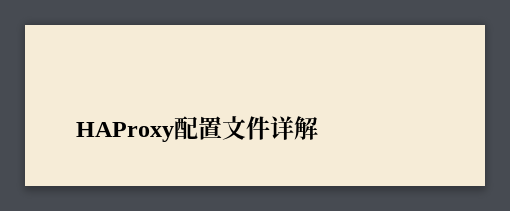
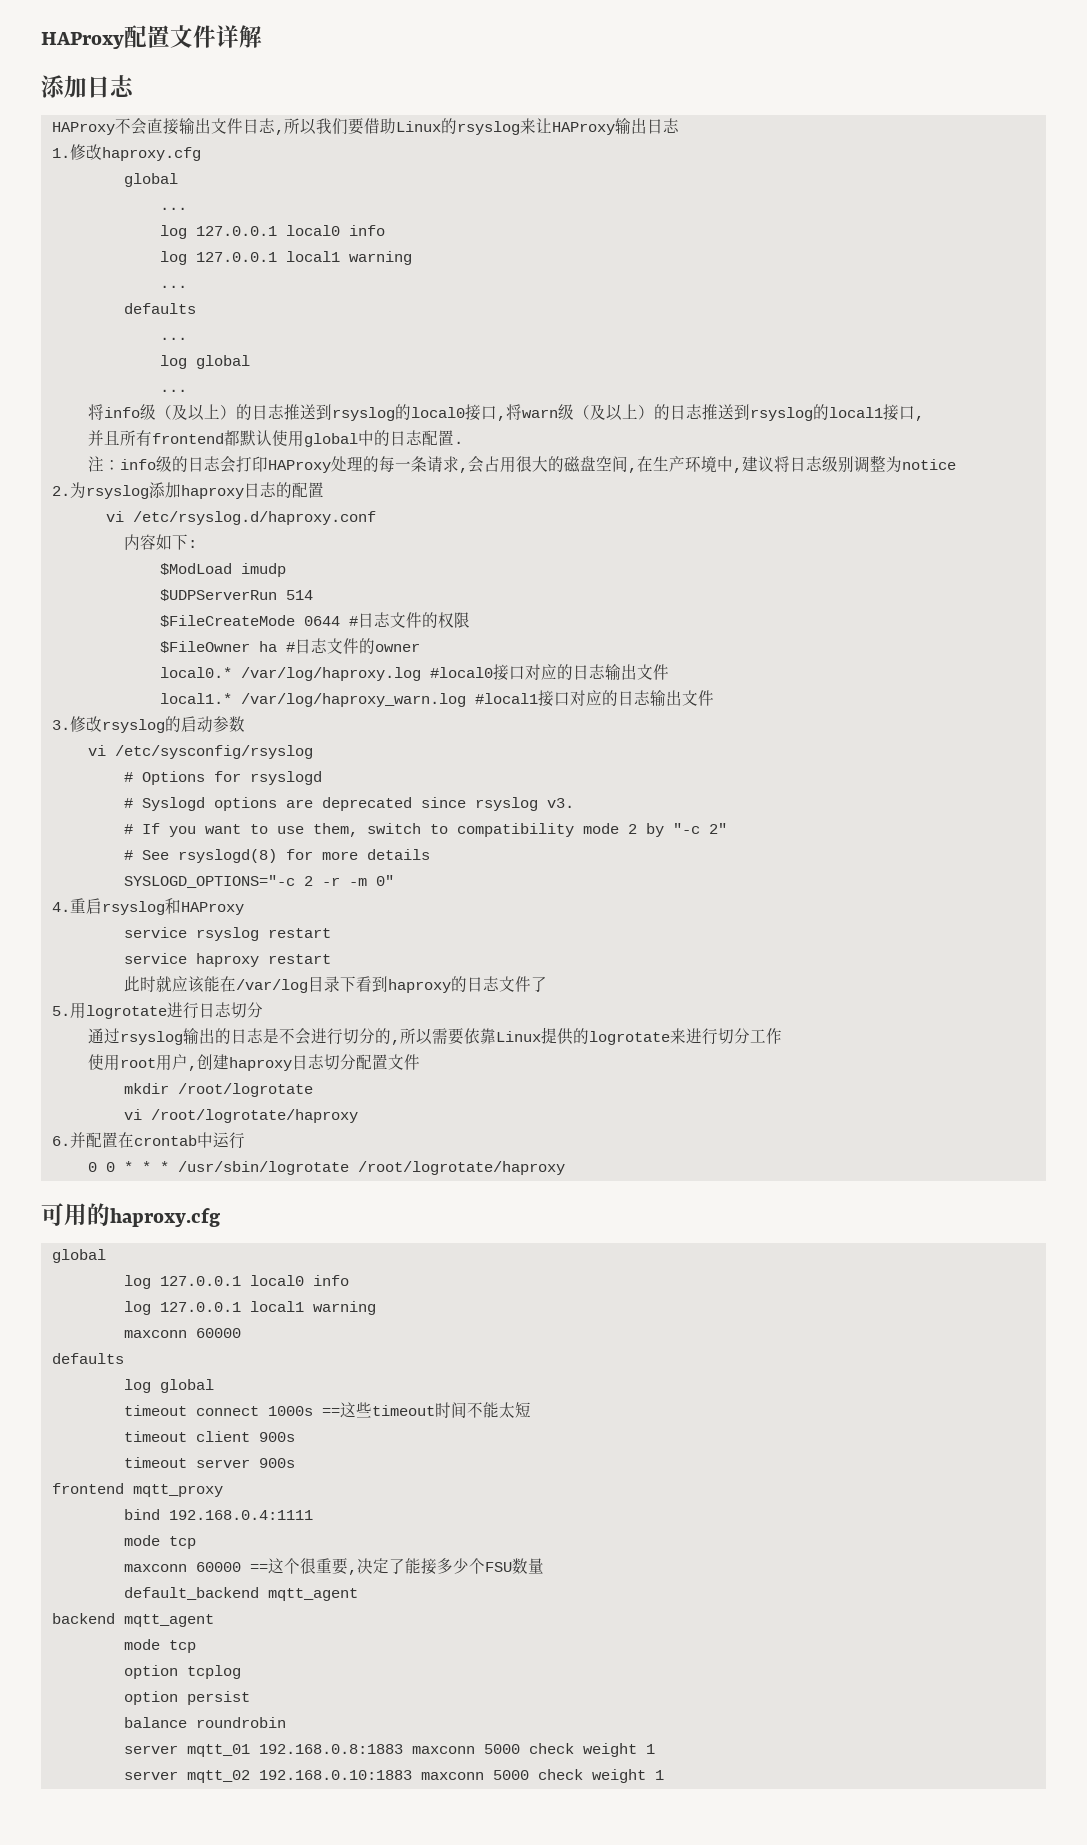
(318, 128) none -> [41,75,135,98] [51,118,679,135] [51,144,201,161] [123,173,178,187] [159,207,187,210] [159,225,385,239] [159,251,412,265] [159,285,187,288] [123,303,196,314] [159,337,187,340] [159,355,250,369] [159,389,187,392] [87,404,924,421] [87,430,463,447] [87,455,956,473] [51,482,324,499] [105,511,376,525] [123,534,197,550] [159,563,286,577] [159,589,313,601] [159,612,470,628] [159,638,420,654] [159,664,669,681] [159,690,714,707] [51,716,245,733] [87,745,313,759] [123,771,322,785] [123,797,574,811] [123,823,727,837] [123,849,430,863] [123,875,394,888] [51,898,244,915] [123,927,331,941] [123,953,331,967] [123,976,547,993] [51,1002,263,1019] [87,1027,782,1045] [87,1054,420,1071] [123,1083,313,1097] [123,1109,358,1123] [51,1132,245,1149] [87,1161,565,1175] [41,1203,220,1227] [51,1249,106,1263] [123,1275,349,1289] [123,1301,376,1315] [123,1328,241,1338] [51,1353,124,1364] [123,1379,214,1393] [123,1402,531,1418] [123,1431,295,1442] [123,1457,295,1468] [51,1483,223,1497] [123,1509,313,1520] [123,1535,196,1549] [123,1558,544,1575] [123,1587,358,1601] [51,1613,214,1627] [123,1639,196,1653] [123,1665,241,1679] [123,1691,250,1705] [123,1717,286,1728] [123,1743,655,1757] [123,1769,664,1783] // 添加日志 // HAProxy不会直接输出文件日志,所以我们要借助Linux的rsyslog来让HAProxy输出日志 // 1.修改haproxy.cfg // global // ... // log 127.0.0.1 local0 info // log 127.0.0.1 local1 warning // ... // defaults // ... // log global // ... // 将info级（及以上）的日志推送到rsyslog的local0接口,将warn级（及以上）的日志推送到rsyslog的local1接口, // 并且所有frontend都默认使用global中的日志配置. // 注：info级的日志会打印HAProxy处理的每一条请求,会占用很大的磁盘空间,在生产环境中,建议将日志级别调整为notice // 2.为rsyslog添加haproxy日志的配置 // vi /etc/rsyslog.d/haproxy.conf // 内容如下: // $ModLoad imudp // $UDPServerRun 514 // $FileCreateMode 0644 #日志文件的权限 // $FileOwner ha #日志文件的owner // local0.* /var/log/haproxy.log #local0接口对应的日志输出文件 // local1.* /var/log/haproxy_warn.log #local1接口对应的日志输出文件 // 3.修改rsyslog的启动参数 // vi /etc/sysconfig/rsyslog // # Options for rsyslogd // # Syslogd options are deprecated since rsyslog v3. // # If you want to use them, switch to compatibility mode 2 by "-c 2" // # See rsyslogd(8) for more details // SYSLOGD_OPTIONS="-c 2 -r -m 0" // 4.重启rsyslog和HAProxy // service rsyslog restart // service haproxy restart // 此时就应该能在/var/log目录下看到haproxy的日志文件了 // 5.用logrotate进行日志切分 // 通过rsyslog输出的日志是不会进行切分的,所以需要依靠Linux提供的logrotate来进行切分工作 // 使用root用户,创建haproxy日志切分配置文件 // mkdir /root/logrotate // vi /root/logrotate/haproxy // 6.并配置在crontab中运行 // 0 0 * * * /usr/sbin/logrotate /root/logrotate/haproxy // 可用的haproxy.cfg // global // log 127.0.0.1 local0 info // log 127.0.0.1 local1 warning // maxconn 60000 // defaults // log global // timeout connect 1000s ==这些timeout时间不能太短 // timeout client 900s // timeout server 900s // frontend mqtt_proxy // bind 192.168.0.4:1111 // mode tcp // maxconn 60000 ==这个很重要,决定了能接多少个FSU数量 // default_backend mqtt_agent // backend mqtt_agent // mode tcp // option tcplog // option persist // balance roundrobin // server mqtt_01 192.168.0.8:1883 maxconn 5000 check weight 1 // server mqtt_02 192.168.0.10:1883 maxconn 5000 check weight 1

